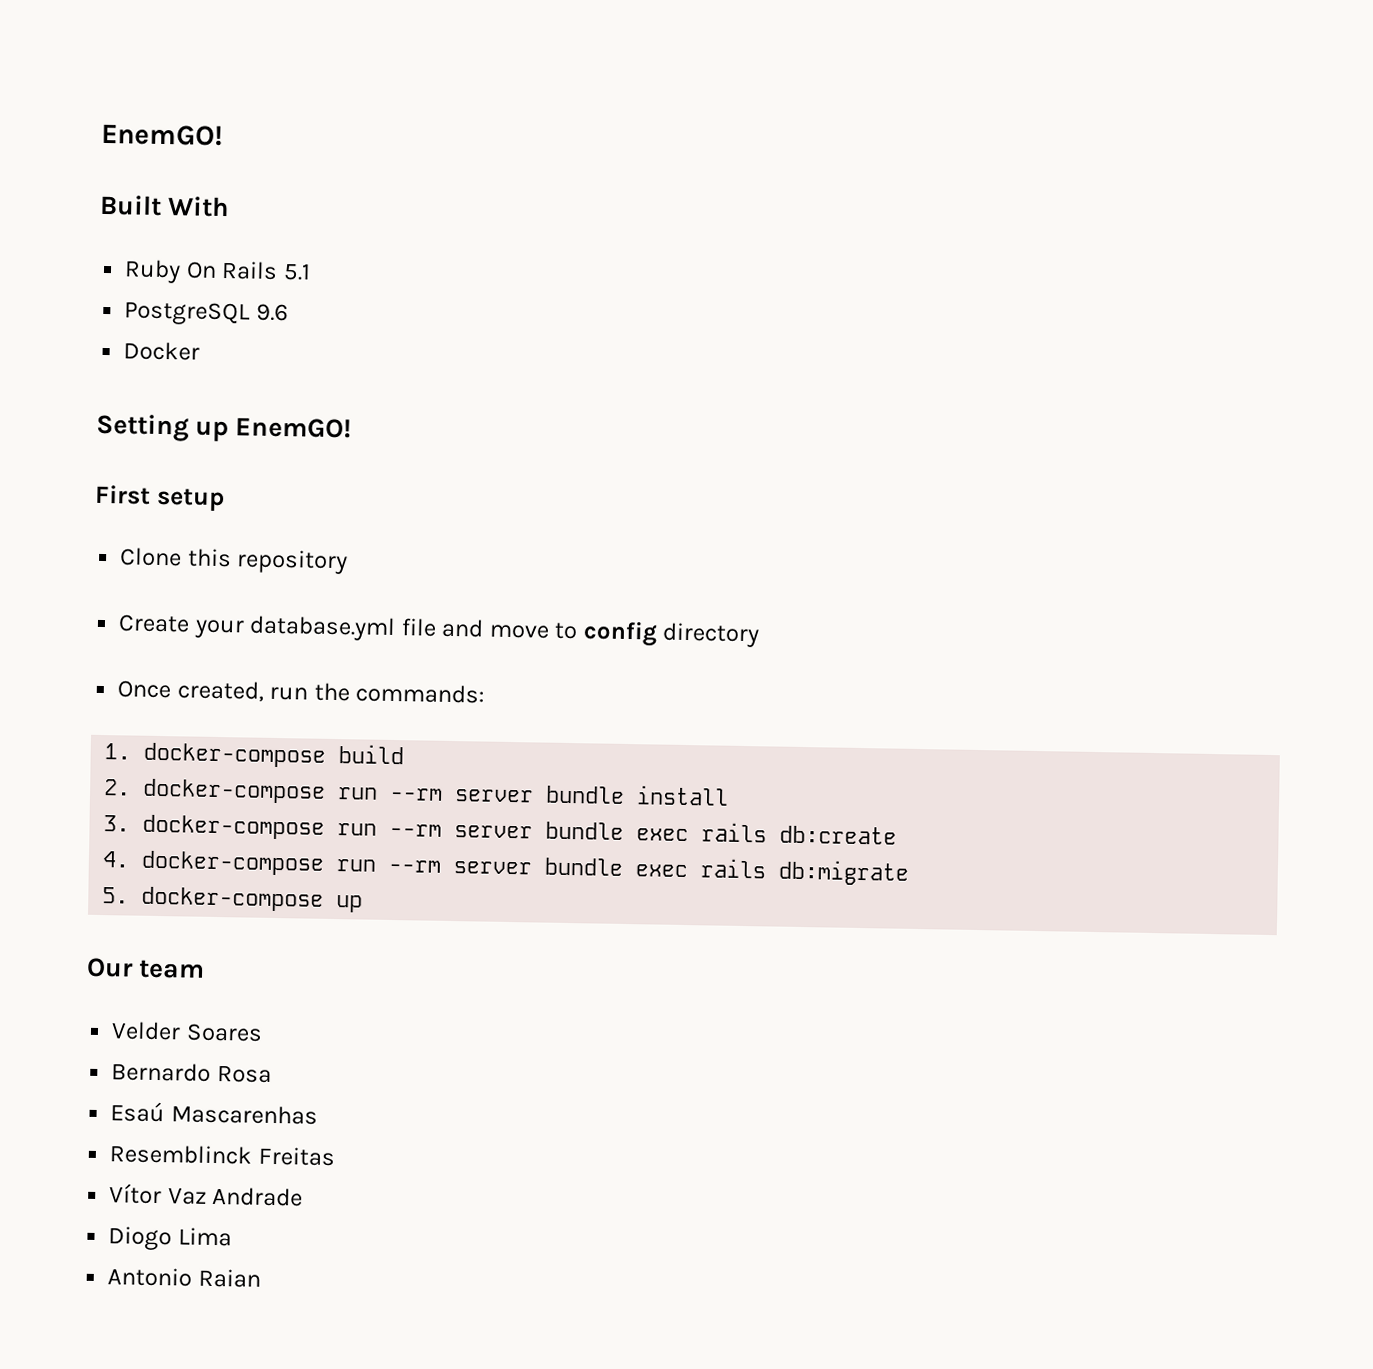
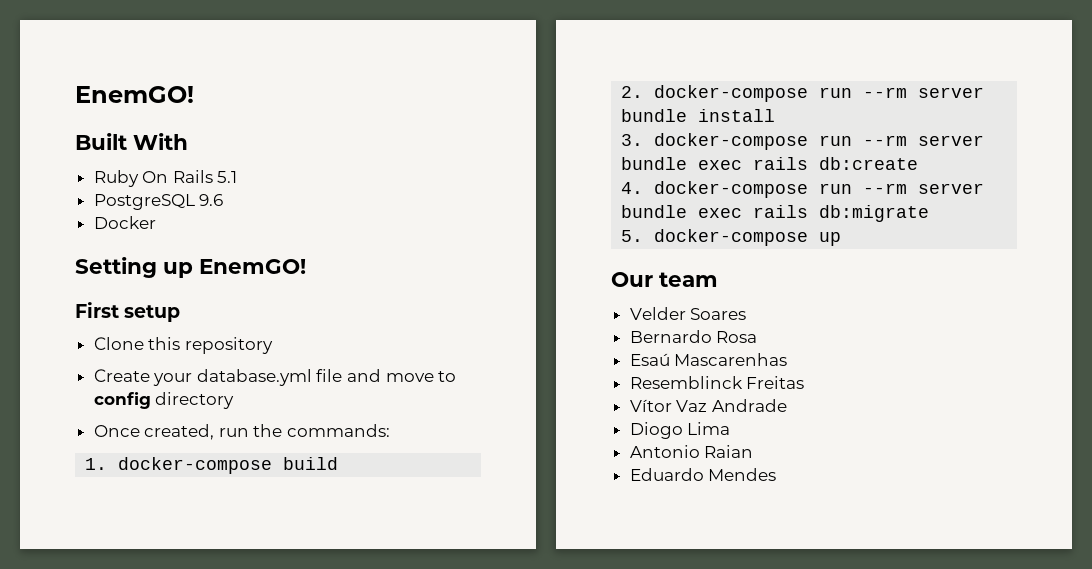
(261, 1278) none -> [629,468,777,481] // Eduardo Mendes

